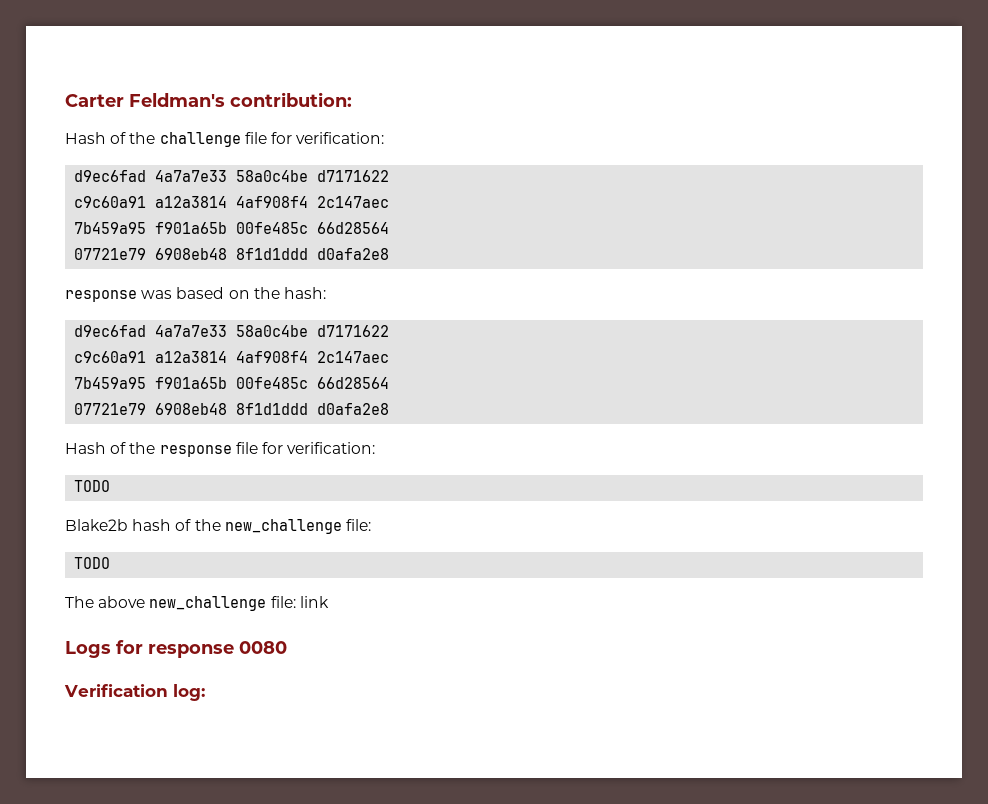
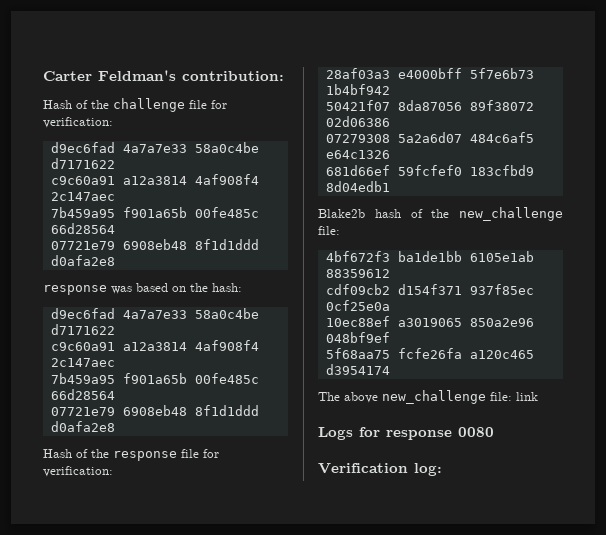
[74,480,111,492] TODO -> [325,68,534,79] [325,84,390,95] [325,100,534,111] [325,116,390,127] [325,132,534,143] [325,150,390,159] [325,165,534,176] [325,181,390,192] 28af03a3 e4000bff 5f7e6b73 1b4bf942 // 50421f07 8da87056 89f38072 02d06386 // 07279308 5a2a6d07 484c6af5 e64c1326 // 681d66ef 59fcfef0 183cfbd9 8d04edb1
[74,557,111,569] TODO -> [325,251,534,262] [325,269,390,278] [325,284,534,295] [325,300,390,311] [325,316,534,327] [325,332,390,343] [325,348,534,359] [325,364,390,375] 4bf672f3 ba1de1bb 6105e1ab 88359612 // cdf09cb2 d154f371 937f85ec 0cf25e0a // 10ec88ef a3019065 850a2e96 048bf9ef // 5f68aa75 fcfe26fa a120c465 d3954174

